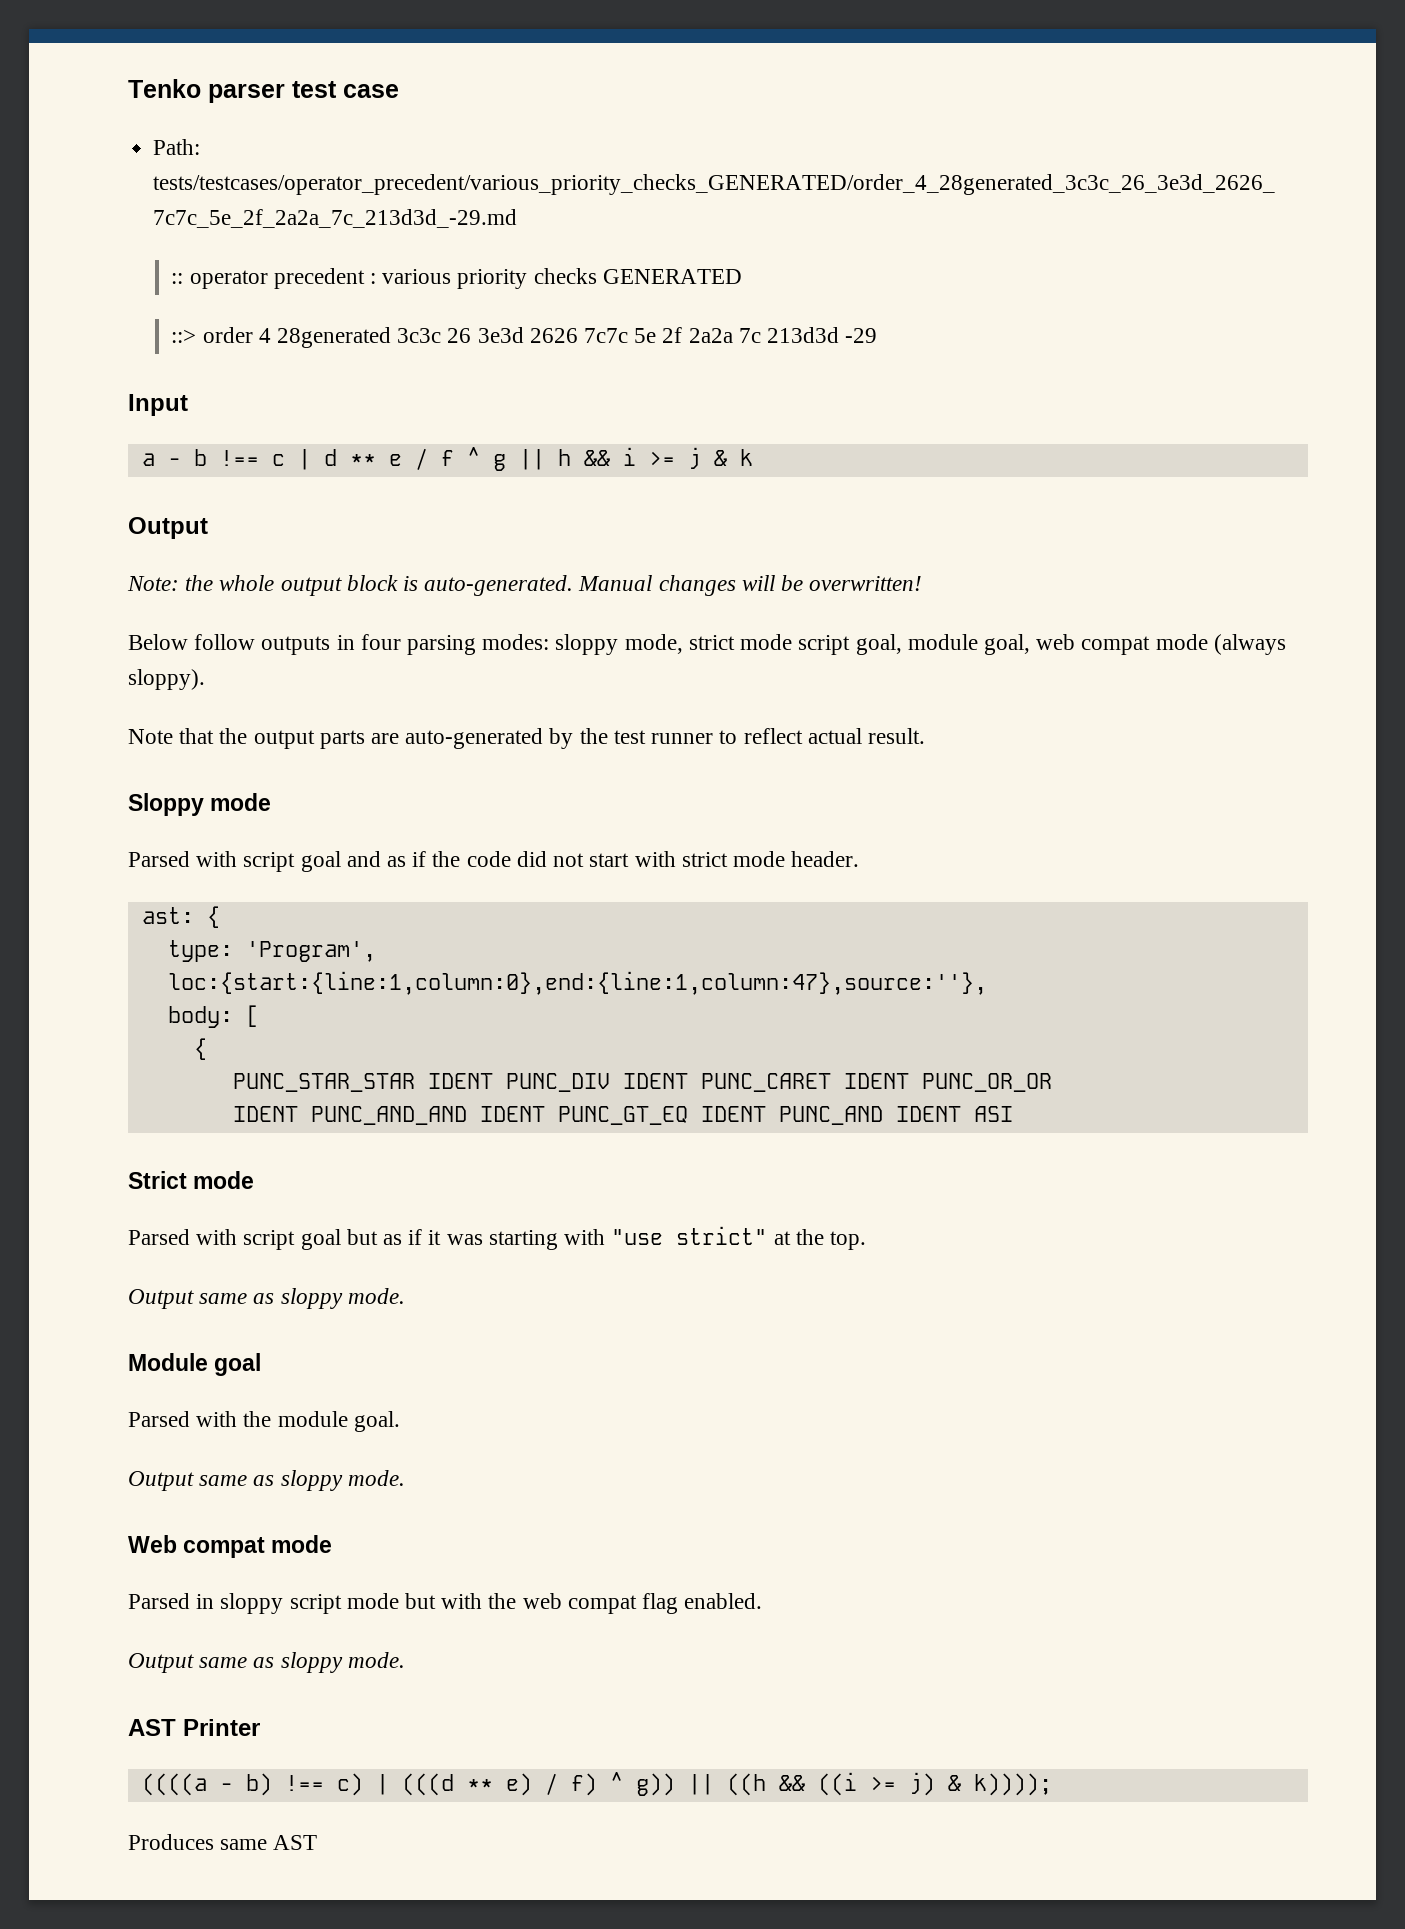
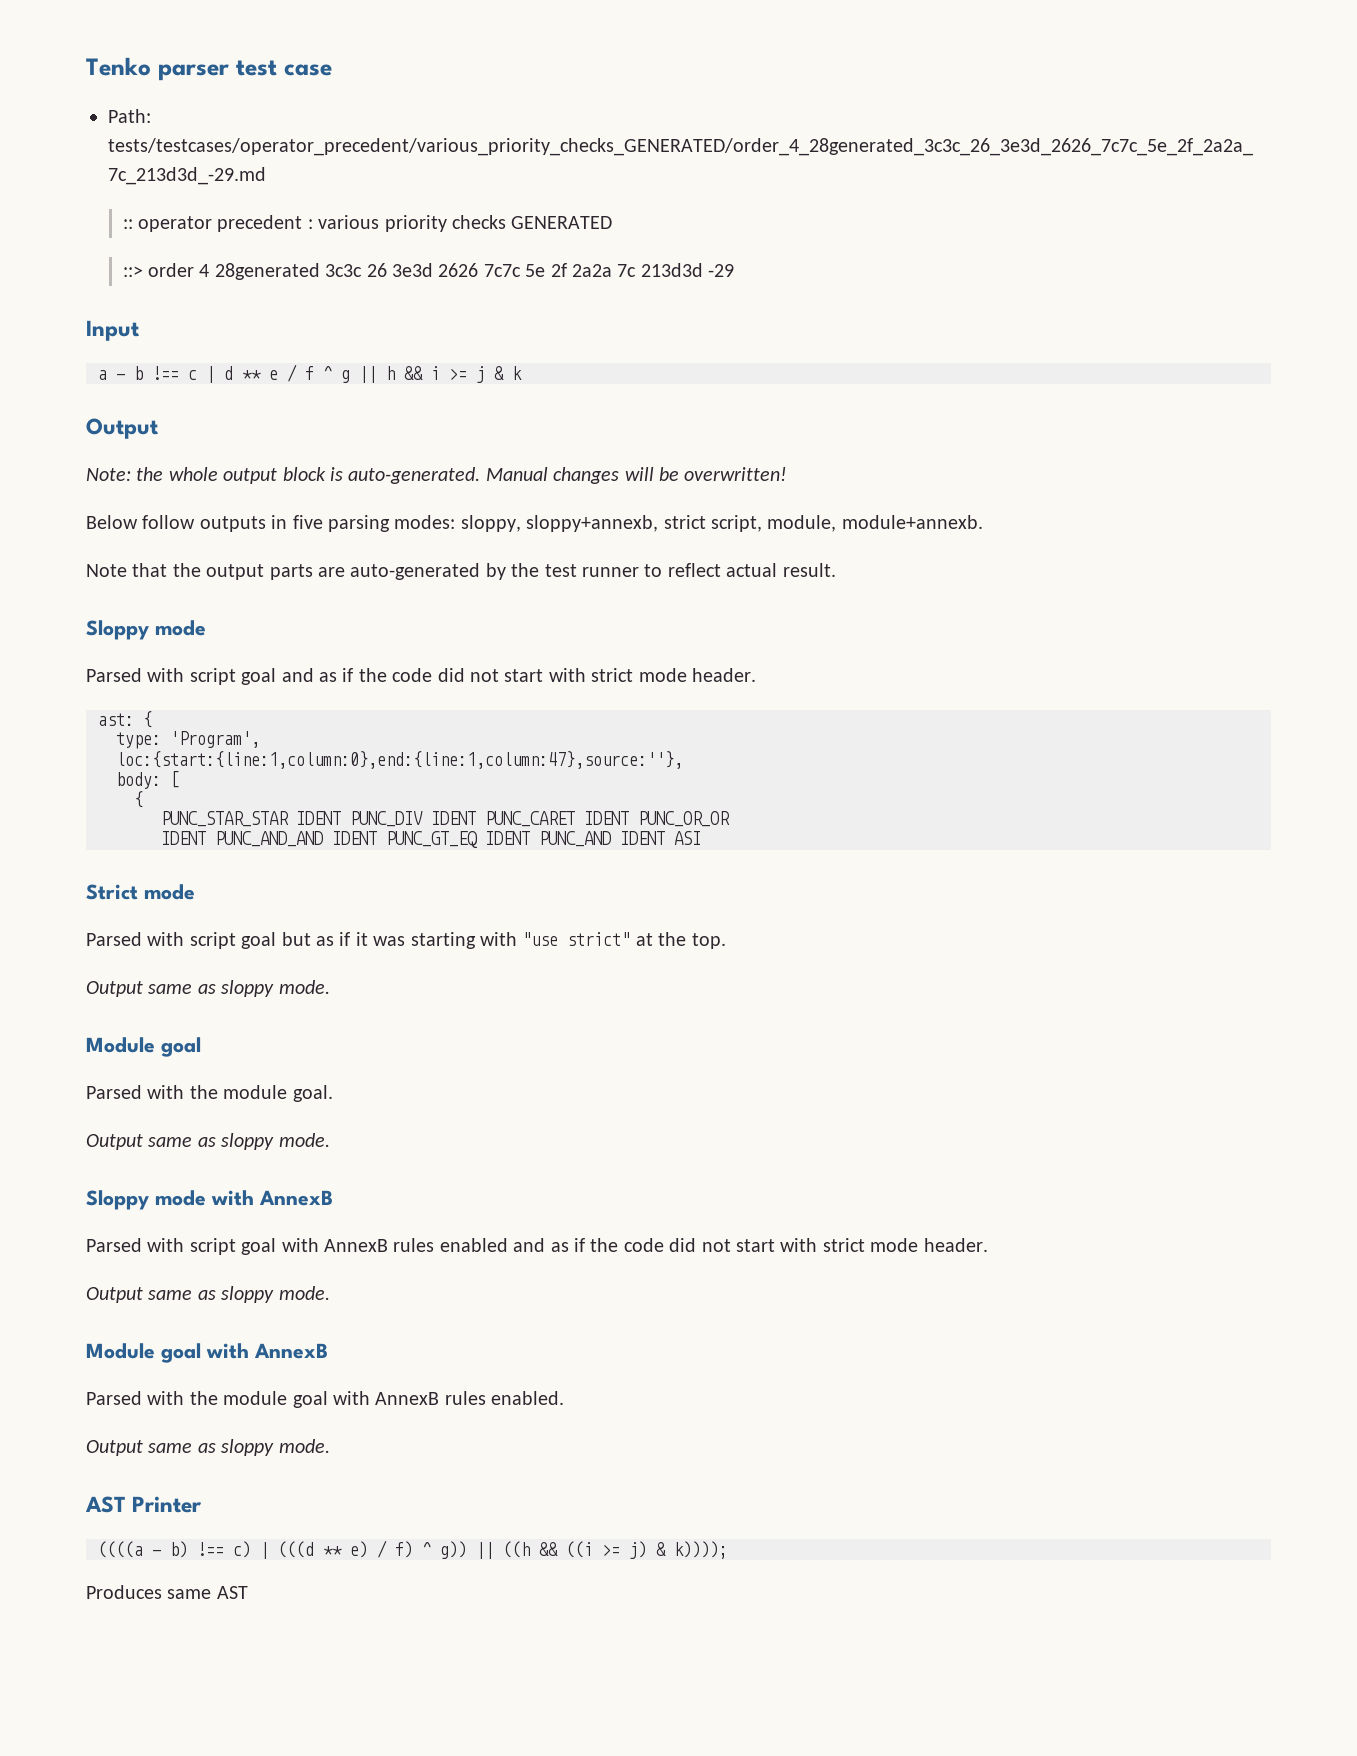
[360,634,401,650] four -> [292,515,323,529] five
[555,634,1286,655] [128,669,205,690] sloppy mode, strict mode script goal, module goal, web compat mode (always sloppy). -> [460,515,983,532] sloppy, sloppy+annexb, strict script, module, module+annexb.
[128,1535,333,1558] [128,1593,679,1614] Web compat mode // Parsed in sloppy script mode but with the web compat flag -> [86,1190,333,1210] [86,1238,988,1255] [86,1286,330,1303] [86,1343,328,1363] [86,1391,486,1408] Sloppy mode with AnnexB // Parsed with script goal with AnnexB rules enabled and as if the code did not start with strict mode header. // Output same as sloppy mode. // Module goal with AnnexB // Parsed with the module goal with AnnexB rules

